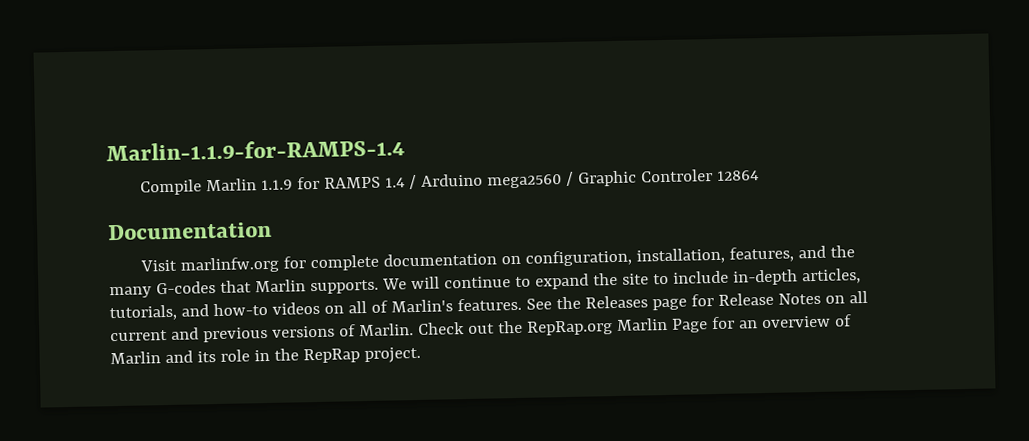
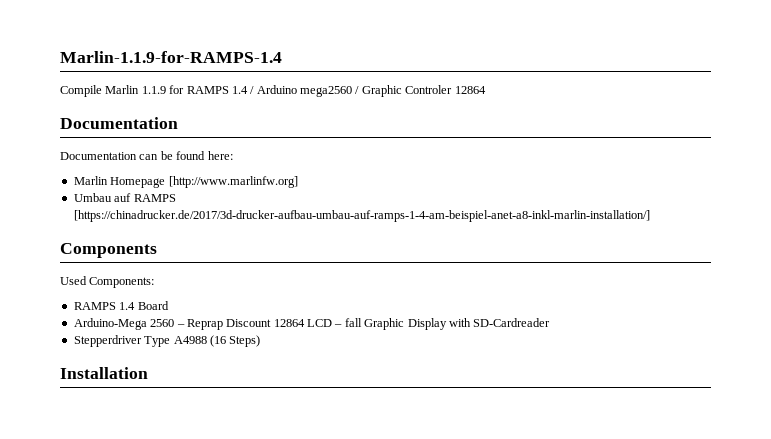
[140,245,855,274] [109,268,861,299] [109,290,868,322] [110,314,852,343] [110,346,421,365] Visit marlinfw.org for complete documentation on configuration, installation, features, and the many G-codes that Marlin supports. We will continue to expand the site to include in-depth articles, tutorials, and how-to videos on all of Marlin's features. See the Releases page for Release Notes on all current and previous versions of Marlin. Check out the RepRap.org Marlin Page for an overview of Marlin and its role in the RepRap project. -> [60,151,233,160] [73,176,298,188] [73,193,176,202] [73,210,650,222] [60,243,157,258] [60,276,155,288] [73,301,169,310] [73,318,551,330] [73,335,261,347] [60,367,148,379] Documentation can be found here: // Marlin Homepage [http://www.marlinfw.org] // Umbau auf RAMPS [https://chinadrucker.de/2017/3d-drucker-aufbau-umbau-auf-ramps-1-4-am-beispiel-anet-a8-inkl-marlin-installation/] // Components // Used Components: // RAMPS 1.4 Board // Arduino-Mega 2560 – Reprap Discount 12864 LCD – fall Graphic Display with SD-Cardreader // Stepperdriver Type A4988 (16 Steps) // Installation

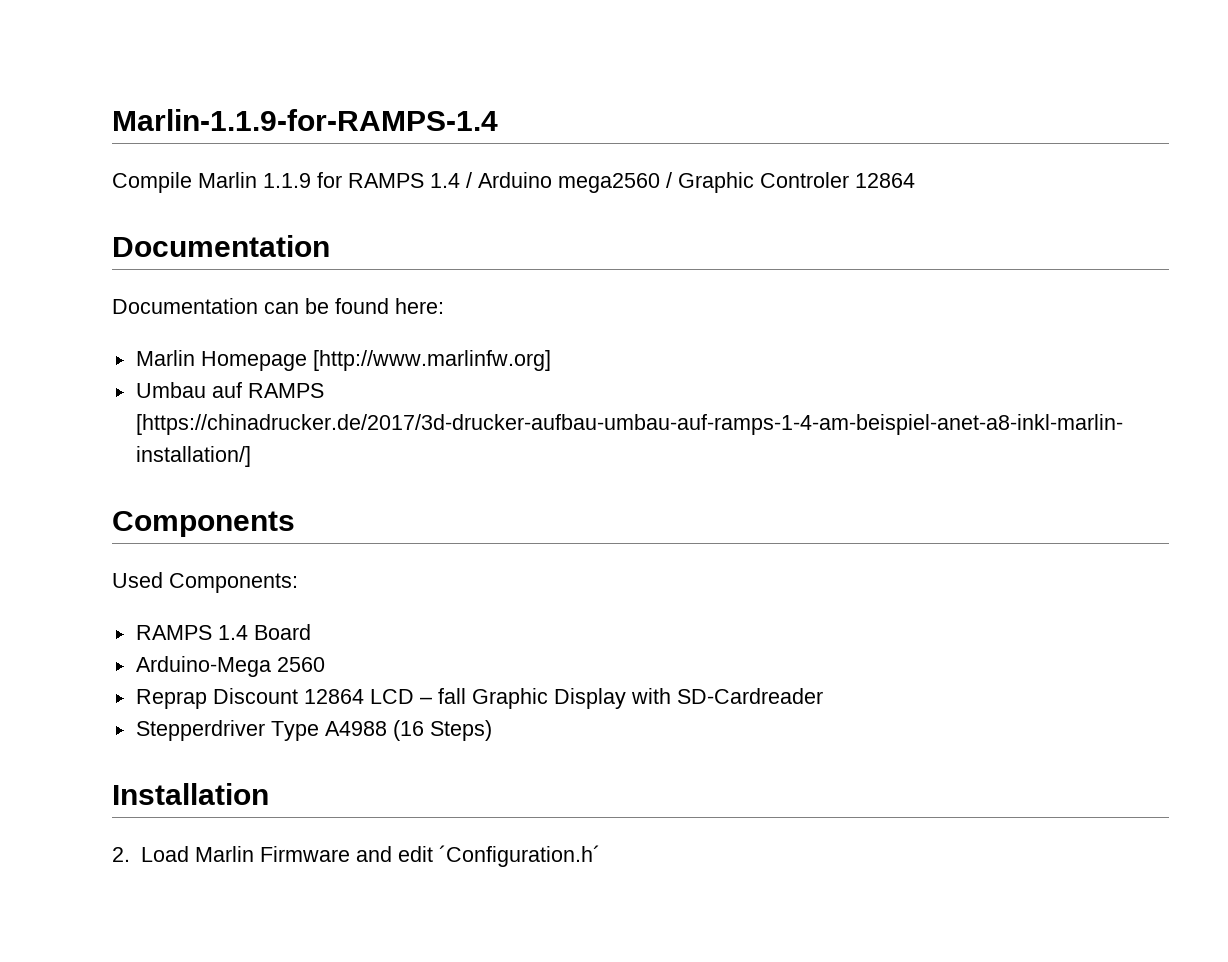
[176,324,185,327] – -> (325, 664) //
(148, 373) none -> [112,845,600,867] // 2. Load Marlin Firmware and edit ´Configuration.h´

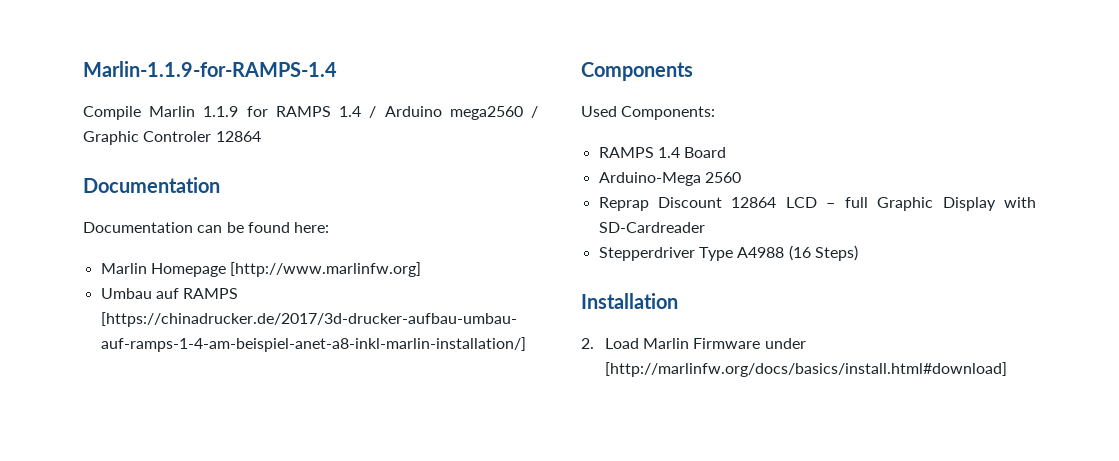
[437,688,466,704] fall -> [844,197,868,208] full
[355,845,600,867] and edit ´Configuration.h´ -> [764,338,806,349] [604,362,1007,377] under [http://marlinfw.org/docs/basics/install.html#download]

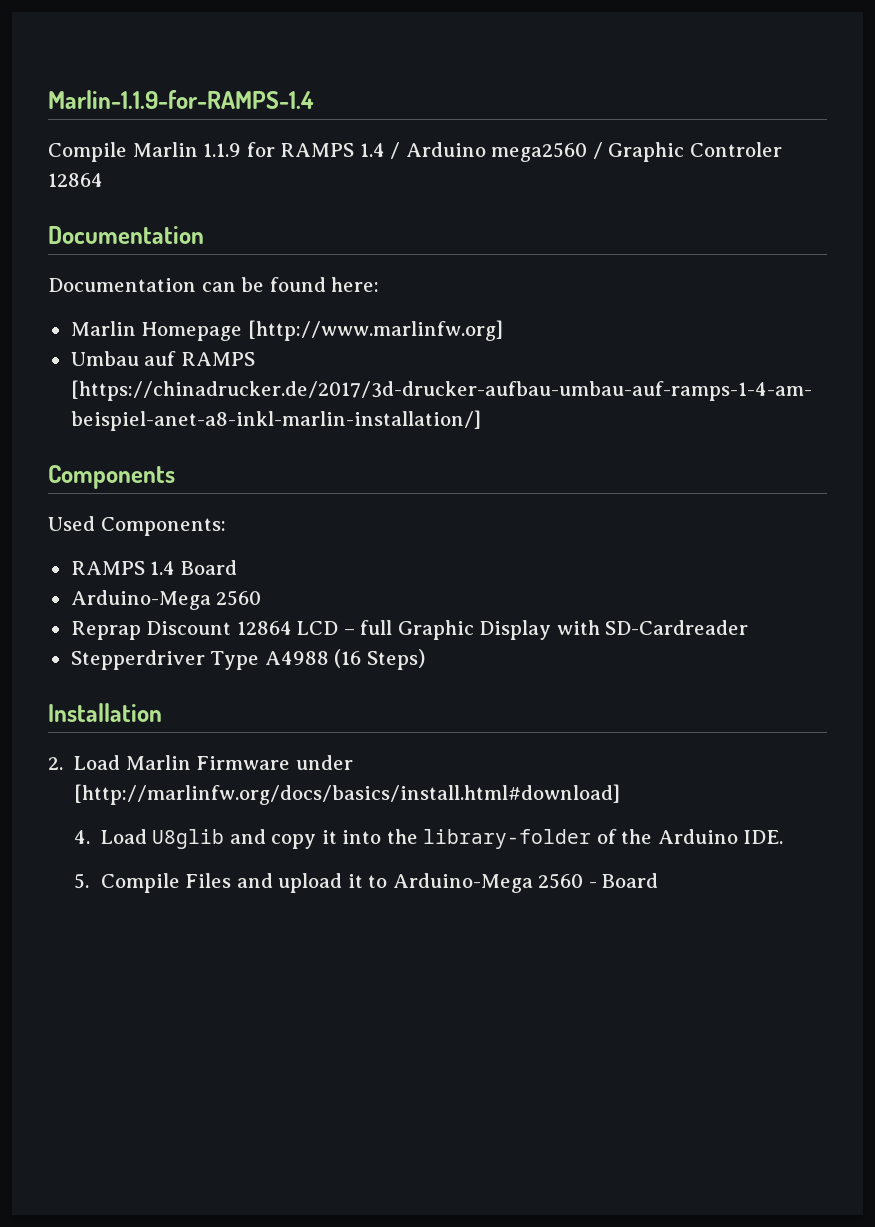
(1007, 369) none -> [74,829,784,849] [74,873,659,893] // 4. Load U8glib and copy it into the library-folder of the Arduino IDE. // 5. Compile Files and upload it to Arduino-Mega 2560 - Board

